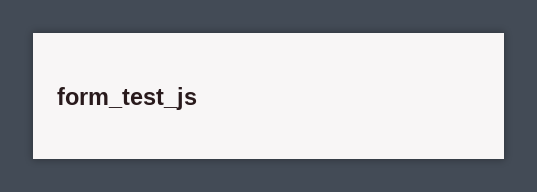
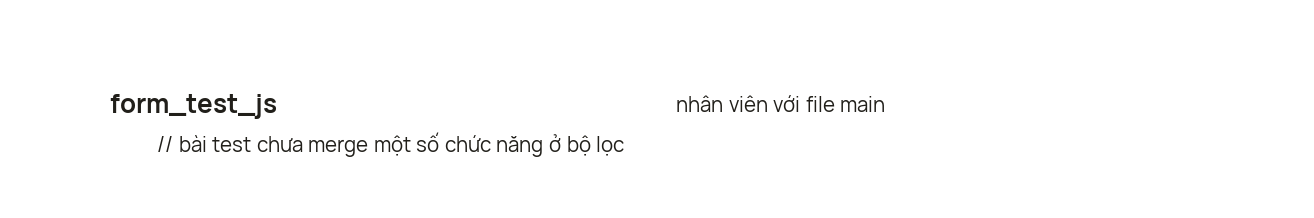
(197, 98) none -> [157,132,625,157] [676,95,886,112] // // bài test chưa merge một số chức năng ở bộ lọc nhân viên với file main

